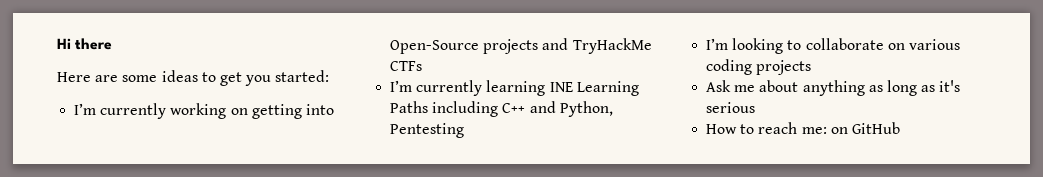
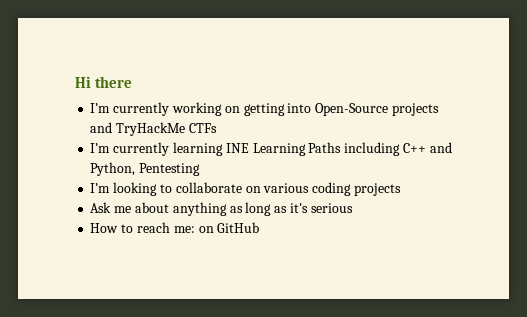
[57,70,330,86] // Here are some ideas to get you started: -> (133, 82) none

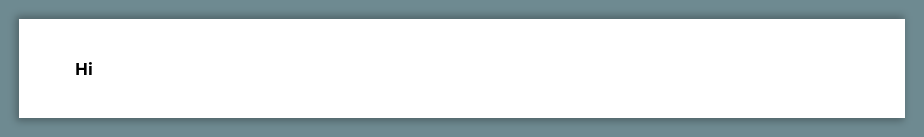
[95,76,133,88] [90,102,439,116] [90,122,217,136] [90,142,452,156] [90,162,201,176] [90,182,401,196] [90,202,353,216] [90,222,260,233] there // I’m currently working on getting into Open-Source projects and TryHackMe CTFs // I’m currently learning INE Learning Paths including C++ and Python, Pentesting // I’m looking to collaborate on various coding projects // Ask me about anything as long as it's serious // How to reach me: on GitHub -> (93, 68) none

